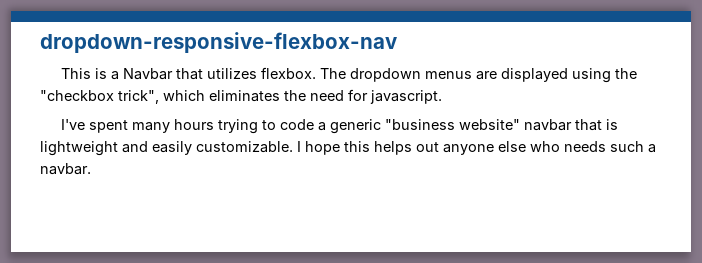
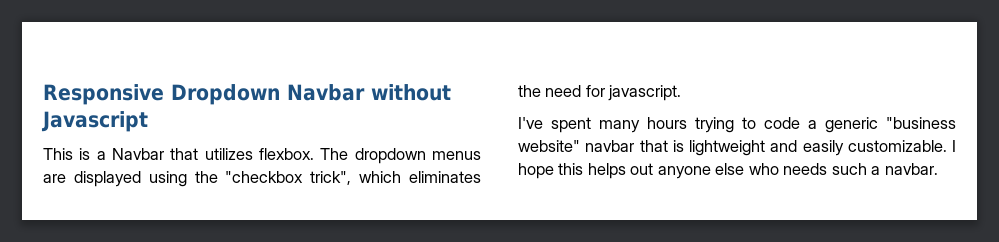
[40,32,397,53] dropdown-responsive-flexbox-nav -> [43,84,451,105] [41,111,148,132] Responsive Dropdown Navbar without Javascript

